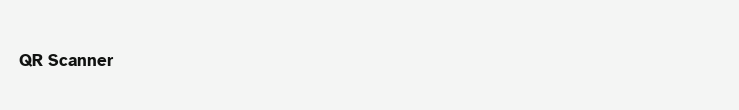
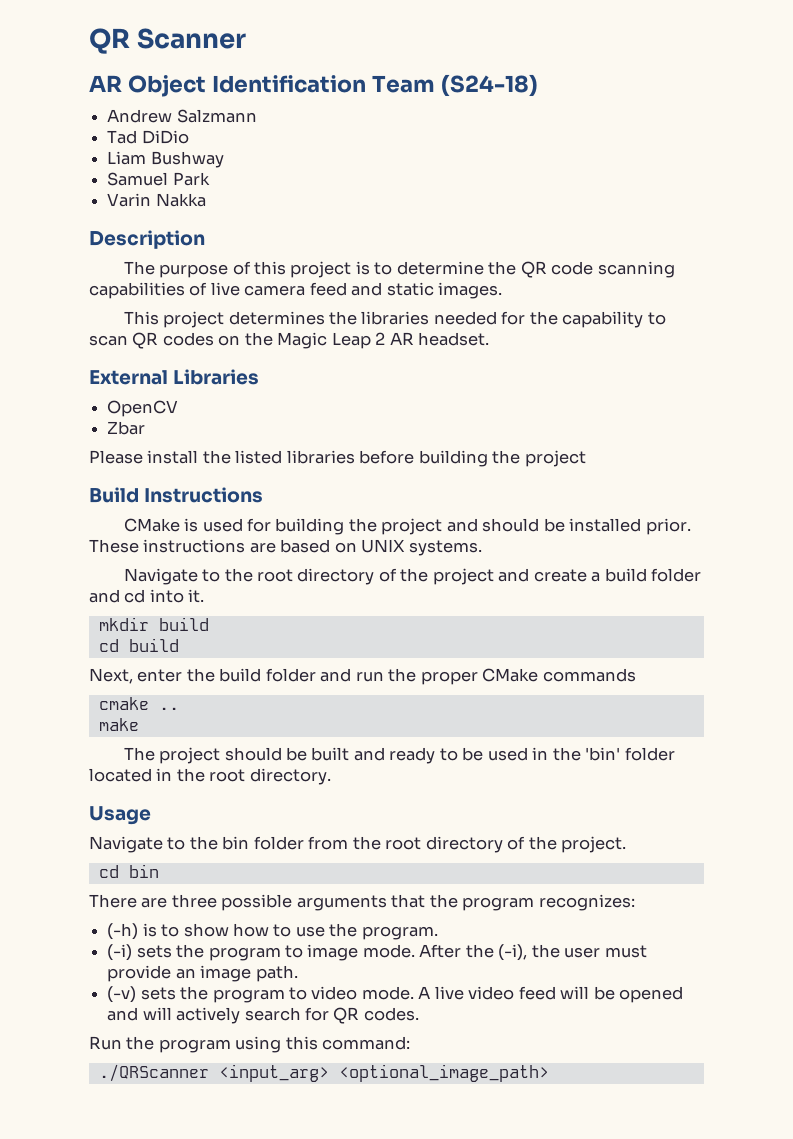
(114, 60) none -> [89,74,538,97] [107,109,257,123] [107,130,189,144] [107,151,224,168] [107,172,210,186] [107,193,206,207] [89,230,205,249] [123,261,675,278] [89,282,503,299] [123,311,666,328] [89,332,490,349] [89,369,260,385] [107,400,179,417] [107,421,146,435] [89,450,586,467] [89,487,264,503] [123,518,691,535] [89,539,482,556] [123,568,702,585] [89,589,205,603] [98,617,209,631] [98,638,179,652] [89,668,636,685] [98,697,179,710] [98,718,139,731] [123,747,675,764] [89,768,331,785] [89,806,151,825] [89,836,627,853] [98,864,159,878] [89,894,635,911] [107,923,438,940] [107,944,647,961] [107,965,298,982] [107,986,684,1003] [107,1007,419,1024] [89,1036,411,1053] [98,1064,549,1082] // AR Object Identification Team (S24-18) // Andrew Salzmann // Tad DiDio // Liam Bushway // Samuel Park // Varin Nakka // Description // The purpose of this project is to determine the QR code scanning capabilities of live camera feed and static images. // This project determines the libraries needed for the capability to scan QR codes on the Magic Leap 2 AR headset. // External Libraries // OpenCV // Zbar // Please install the listed libraries before building the project // Build Instructions // CMake is used for building the project and should be installed prior. These instructions are based on UNIX systems. // Navigate to the root directory of the project and create a build folder and cd into it. // mkdir build // cd build // Next, enter the build folder and run the proper CMake commands // cmake .. // make // The project should be built and ready to be used in the 'bin' folder located in the root directory. // Usage // Navigate to the bin folder from the root directory of the project. // cd bin // There are three possible arguments that the program recognizes: // (-h) is to show how to use the program. // (-i) sets the program to image mode. After the (-i), the user must provide an image path. // (-v) sets the program to video mode. A live video feed will be opened and will actively search for QR codes. // Run the program using this command: // ./QRScanner <input_arg> <optional_image_path>

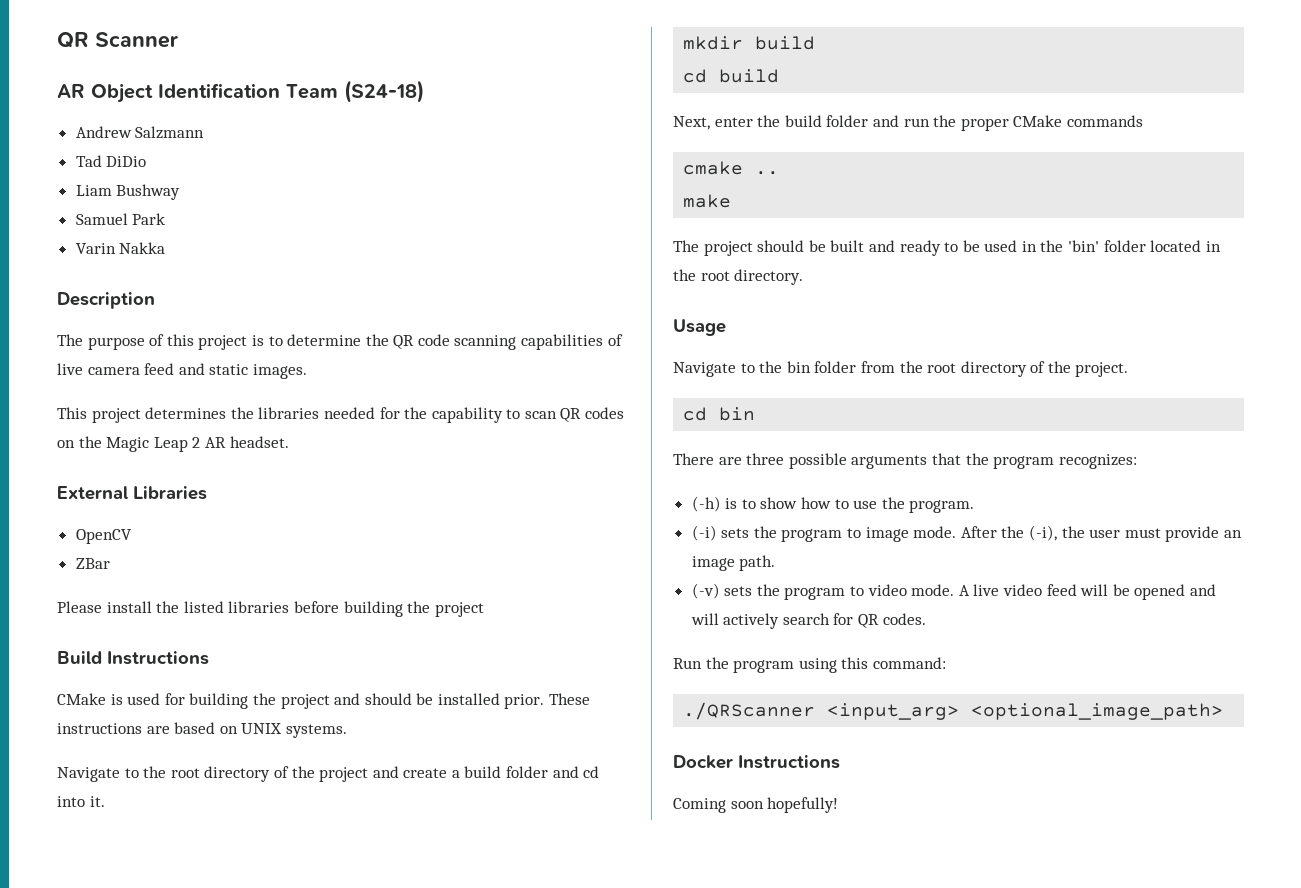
[107,421,146,435] Zbar -> [75,558,110,569] ZBar
(549, 1073) none -> [673,755,840,769] [673,797,839,813] // Docker Instructions // Coming soon hopefully!

